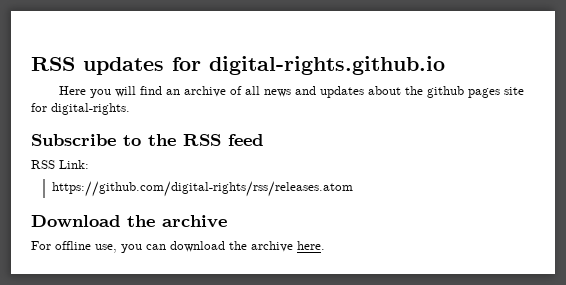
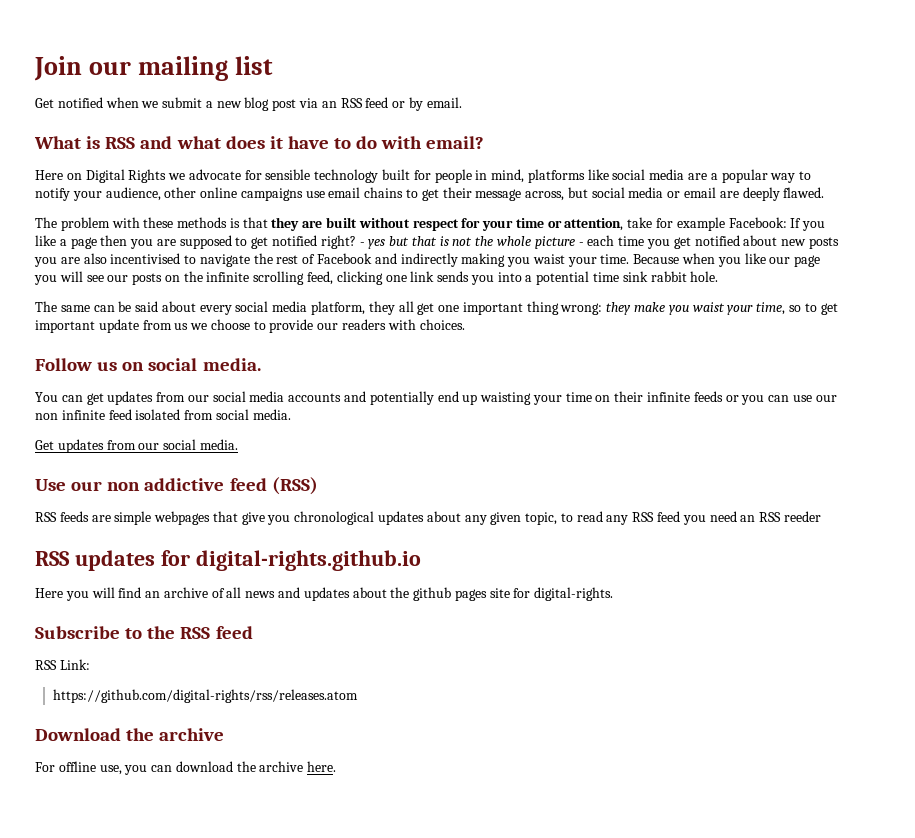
(31, 64) none -> [34,56,273,81] [35,97,462,111] [34,136,485,149] [35,169,812,183] [35,187,825,201] [35,217,826,231] [35,235,839,249] [34,253,821,267] [34,271,719,285] [35,301,838,315] [35,319,465,333] [35,358,261,371] [35,391,837,405] [35,409,291,420] [35,439,238,453] [35,477,318,495] [35,511,821,525] Join our mailing list // Get notified when we submit a new blog post via an RSS feed or by email. // What is RSS and what does it have to do with email? // Here on Digital Rights we advocate for sensible technology built for people in mind, platforms like social media are a popular way to notify your audience, other online campaigns use email chains to get their message across, but social media or email are deeply flawed. // The problem with these methods is that they are built without respect for your time or attention, take for example Facebook: If you like a page then you are supposed to get notified right? - yes but that is not the whole picture - each time you get notified about new posts you are also incentivised to navigate the rest of Facebook and indirectly making you waist your time. Because when you like our page you will see our posts on the infinite scrolling feed, clicking one link sends you into a potential time sink rabbit hole. // The same can be said about every social media platform, they all get one important thing wrong: they make you waist your time, so to get important update from us we choose to provide our readers with choices. // Follow us on social media. // You can get updates from our social media accounts and potentially end up waisting your time on their infinite feeds or you can use our non infinite feed isolated from social media. // Get updates from our social media. // Use our non addictive feed (RSS) // RSS feeds are simple webpages that give you chronological updates about any given topic, to read any RSS feed you need an RSS reeder //

